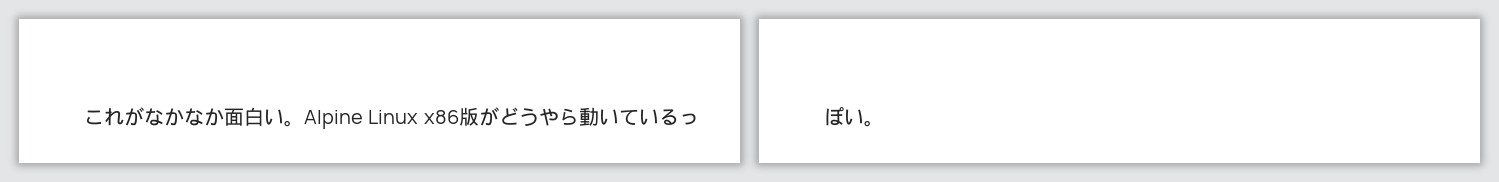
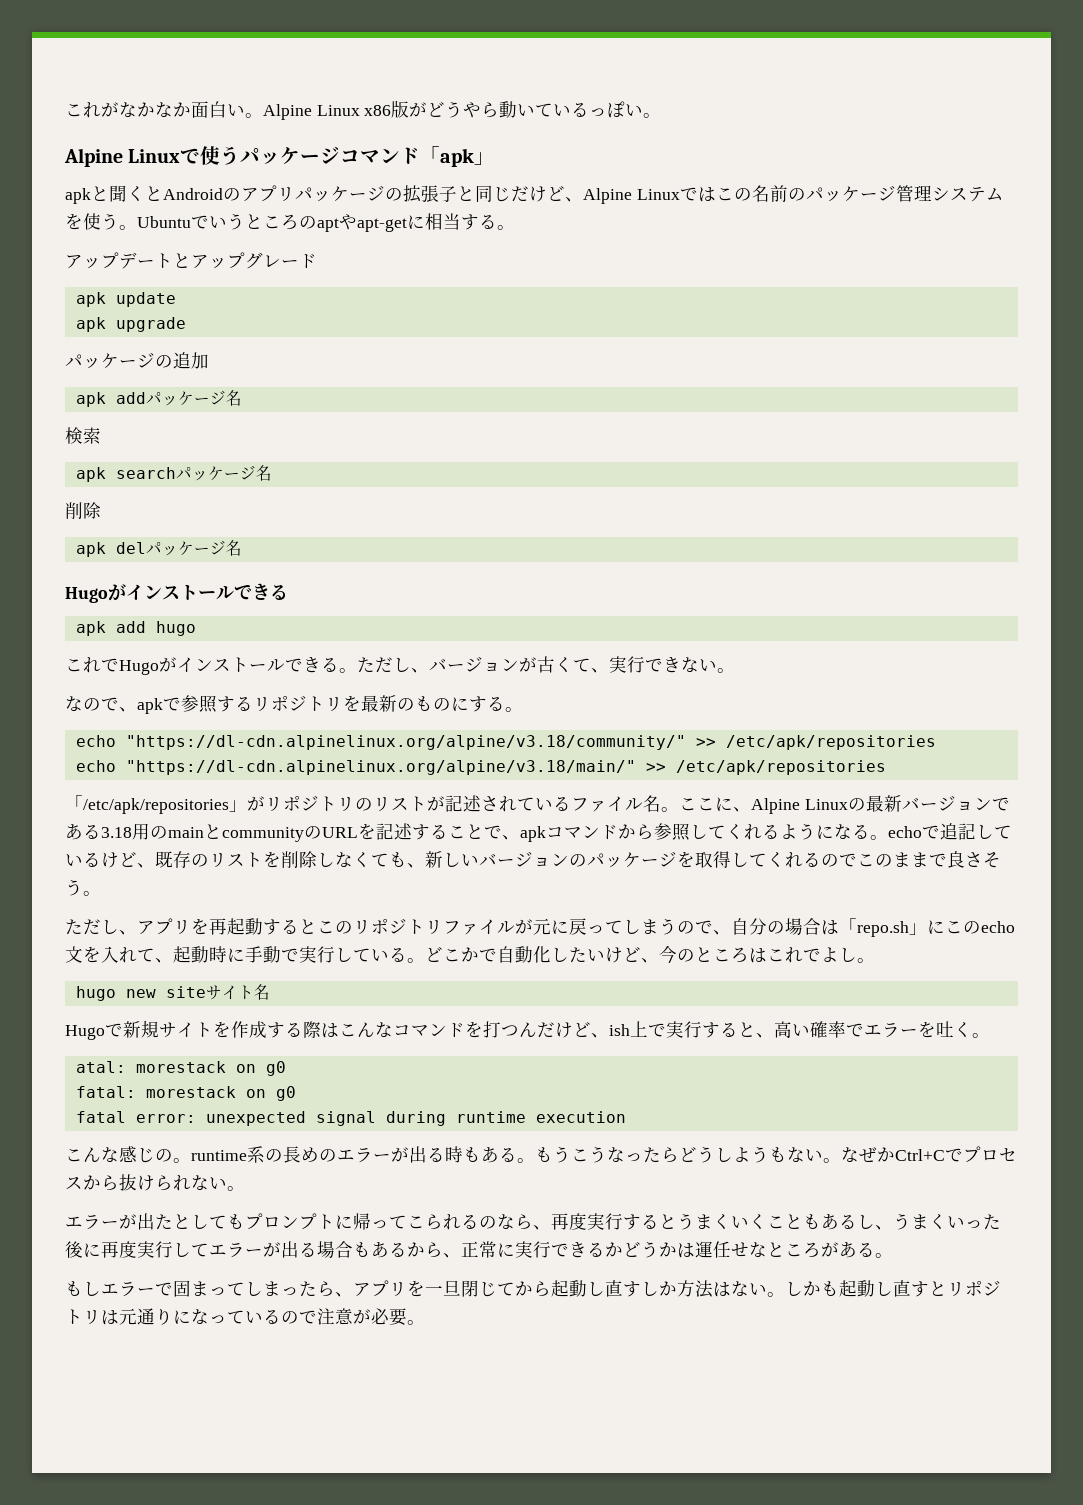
(884, 123) none -> [64,146,495,167] [65,185,1004,204] [65,213,515,232] [65,252,317,269] [75,292,176,307] [75,317,186,332] [65,352,209,369] [75,390,242,407] [65,427,101,444] [75,465,272,482] [65,502,101,519] [75,540,242,557] [65,583,288,603] [75,621,196,636] [65,656,735,675] [65,695,523,714] [75,735,936,750] [75,760,886,775] [65,795,1010,814] [65,823,1012,842] [65,851,1001,868] [65,879,101,896] [65,918,1015,937] [65,945,875,964] [75,984,270,1001] [65,1020,990,1040] [75,1061,286,1076] [75,1086,296,1101] [75,1111,626,1126] [65,1146,1017,1163] [65,1174,245,1191] [65,1213,1001,1230] [65,1241,893,1258] [65,1280,1001,1298] [65,1308,425,1326] // Alpine Linuxで使うパッケージコマンド「apk」 // apkと聞くとAndroidのアプリパッケージの拡張子と同じだけど、Alpine Linuxではこの名前のパッケージ管理システムを使う。Ubuntuでいうところのaptやapt-getに相当する。 // アップデートとアップグレード // apk update // apk upgrade // パッケージの追加 // apk addパッケージ名 // 検索 // apk searchパッケージ名 // 削除 // apk delパッケージ名 // Hugoがインストールできる // apk add hugo // これでHugoがインストールできる。ただし、バージョンが古くて、実行できない。 // なので、apkで参照するリポジトリを最新のものにする。 // echo "https://dl-cdn.alpinelinux.org/alpine/v3.18/community/" >> /etc/apk/repositories // echo "https://dl-cdn.alpinelinux.org/alpine/v3.18/main/" >> /etc/apk/repositories // 「/etc/apk/repositories」がリポジトリのリストが記述されているファイル名。ここに、Alpine Linuxの最新バージョンである3.18用のmainとcommunityのURLを記述することで、apkコマンドから参照してくれるようになる。echoで追記しているけど、既存のリストを削除しなくても、新しいバージョンのパッケージを取得してくれるのでこのままで良さそう。 // ただし、アプリを再起動するとこのリポジトリファイルが元に戻ってしまうので、自分の場合は「repo.sh」にこのecho文を入れて、起動時に手動で実行している。どこかで自動化したいけど、今のところはこれでよし。 // hugo new siteサイト名 // Hugoで新規サイトを作成する際はこんなコマンドを打つんだけど、ish上で実行すると、高い確率でエラーを吐く。 // atal: morestack on g0 // fatal: morestack on g0 // fatal error: unexpected signal during runtime execution // こんな感じの。runtime系の長めのエラーが出る時もある。もうこうなったらどうしようもない。なぜかCtrl+Cでプロセスから抜けられない。 // エラーが出たとしてもプロンプトに帰ってこられるのなら、再度実行するとうまくいくこともあるし、うまくいった後に再度実行してエラーが出る場合もあるから、正常に実行できるかどうかは運任せなところがある。 // もしエラーで固まってしまったら、アプリを一旦閉じてから起動し直すしか方法はない。しかも起動し直すとリポジトリは元通りになっているので注意が必要。

